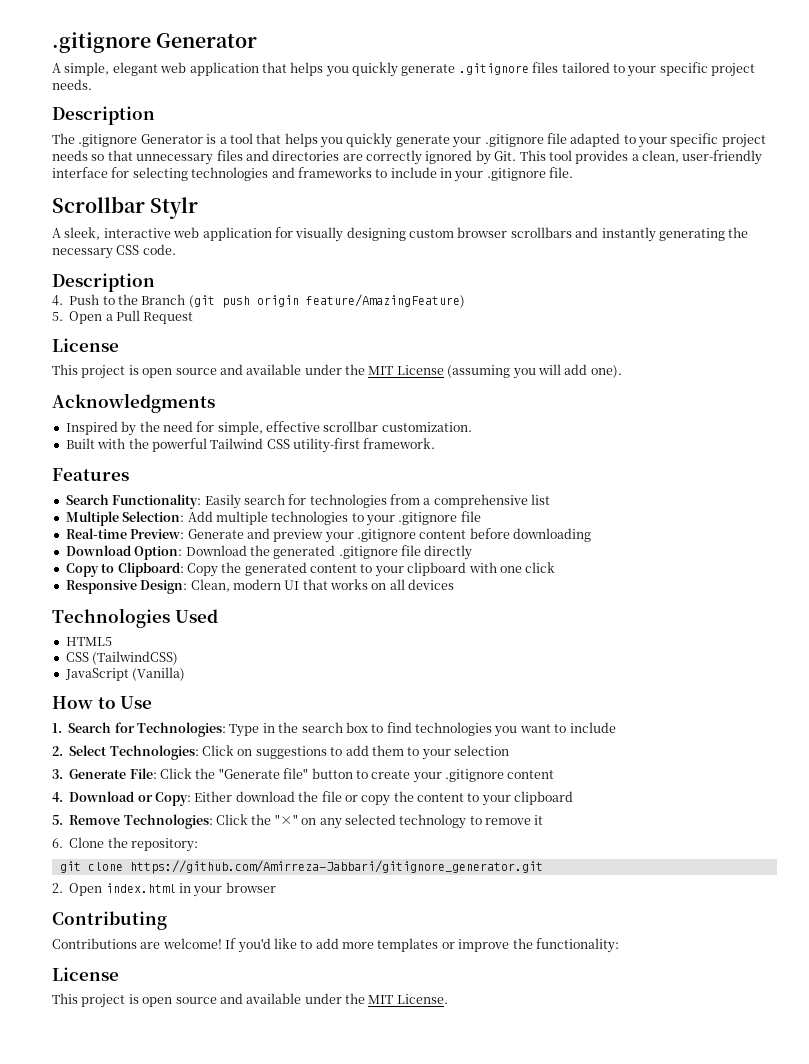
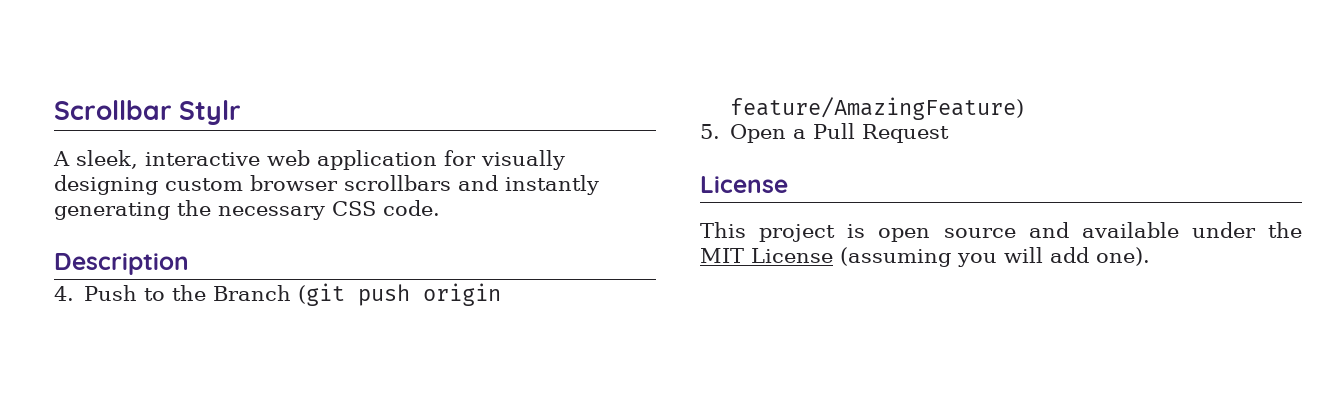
[52,32,258,53] [52,62,755,77] [52,79,92,90] [52,106,155,125] [52,133,766,148] [52,150,763,165] [52,167,574,182] .gitignore Generator // A simple, elegant web application that helps you quickly generate .gitignore files tailored to your specific project needs. // Description // The .gitignore Generator is a tool that helps you quickly generate your .gitignore file adapted to your specific project needs so that unnecessary files and directories are correctly ignored by Git. This tool provides a clean, user-friendly interface for selecting technologies and frameworks to include in your .gitignore file. // -> (54, 110) none
[52,393,215,413] [65,421,472,436] [65,438,436,453] [52,468,129,481] [65,494,551,509] [65,511,481,526] [65,528,592,543] [65,545,473,560] [65,562,556,577] [65,579,455,594] [52,608,218,628] [65,637,112,646] [65,651,179,665] [64,667,186,681] [52,696,153,709] [52,722,616,737] [52,745,509,760] [52,768,555,783] [52,791,574,806] [52,814,544,829] [52,837,198,852] [59,860,543,874] [52,882,276,897] [52,911,167,930] [52,938,619,953] [52,967,119,981] [52,993,448,1008] // Acknowledgments // Inspired by the need for simple, effective scrollbar customization. // Built with the powerful Tailwind CSS utility-first framework. // Features // Search Functionality: Easily search for technologies from a comprehensive list // Multiple Selection: Add multiple technologies to your .gitignore file // Real-time Preview: Generate and preview your .gitignore content before downloading // Download Option: Download the generated .gitignore file directly // Copy to Clipboard: Copy the generated content to your clipboard with one click // Responsive Design: Clean, modern UI that works on all devices // Technologies Used // HTML5 // CSS (TailwindCSS) // JavaScript (Vanilla) // How to Use // 1. Search for Technologies: Type in the search box to find technologies you want to include // 2. Select Technologies: Click on suggestions to add them to your selection // 3. Generate File: Click the "Generate file" button to create your .gitignore content // 4. Download or Copy: Either download the file or copy the content to your clipboard // 5. Remove Technologies: Click the "×" on any selected technology to remove it // 6. Clone the repository: // git clone https://github.com/Amirreza-Jabbari/gitignore_generator.git // 2. Open index.html in your browser // Contributing // Contributions are welcome! If you'd like to add more templates or improve the functionality: // License // This project is open source and available under the MIT License. -> (1150, 256) none

